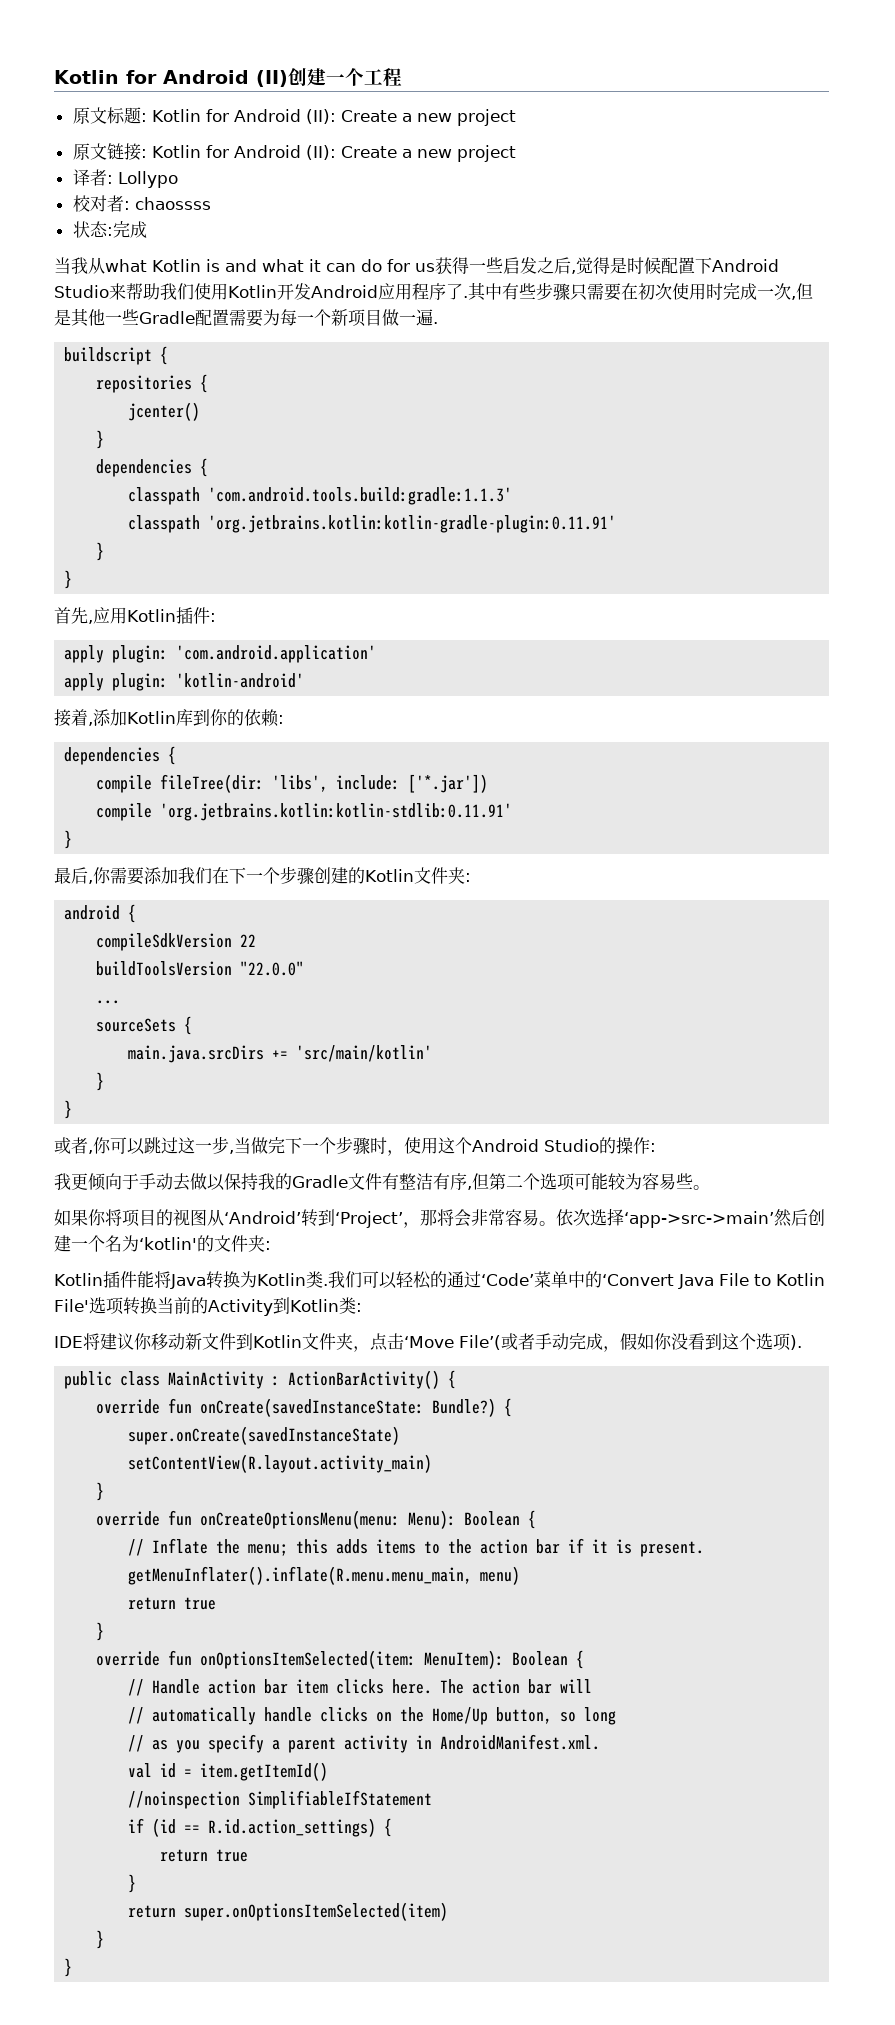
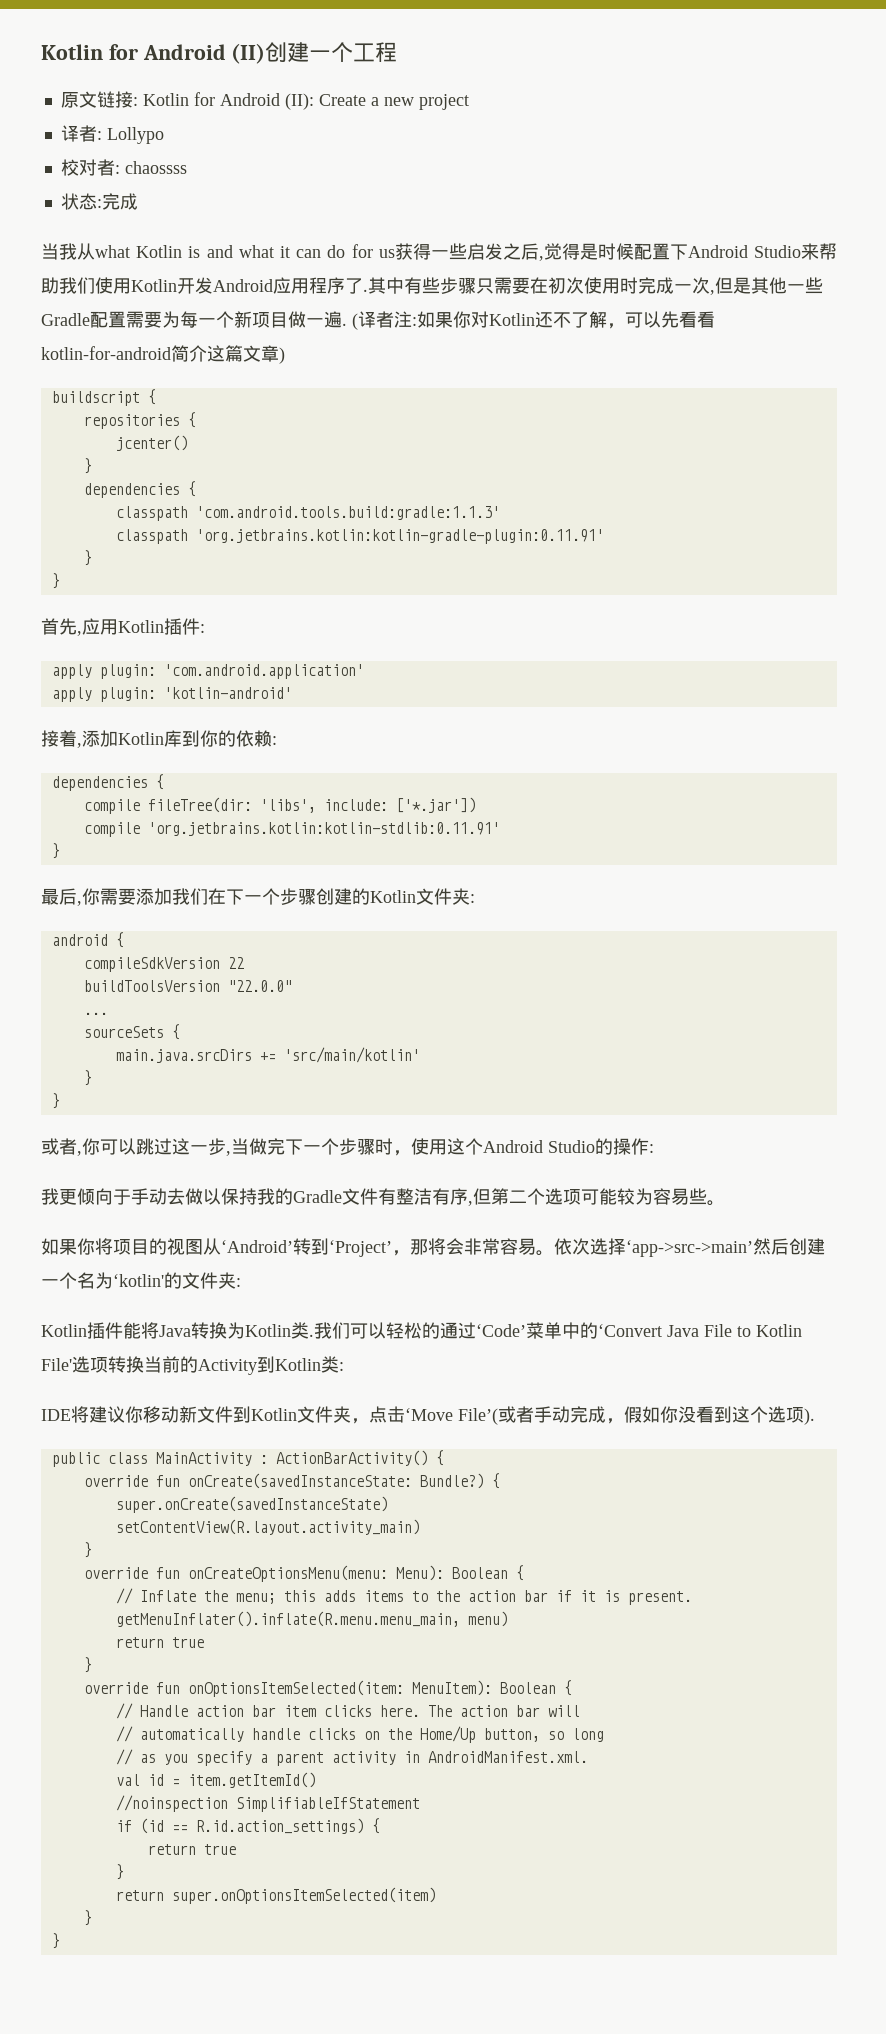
[72,107,516,126] // 原文标题: Kotlin for Android (II): Create a new project -> (398, 52) none
(438, 323) none -> [352,311,715,330] [41,345,285,364] (译者注:如果你对Kotlin还不了解，可以先看看kotlin-for-android简介这篇文章)

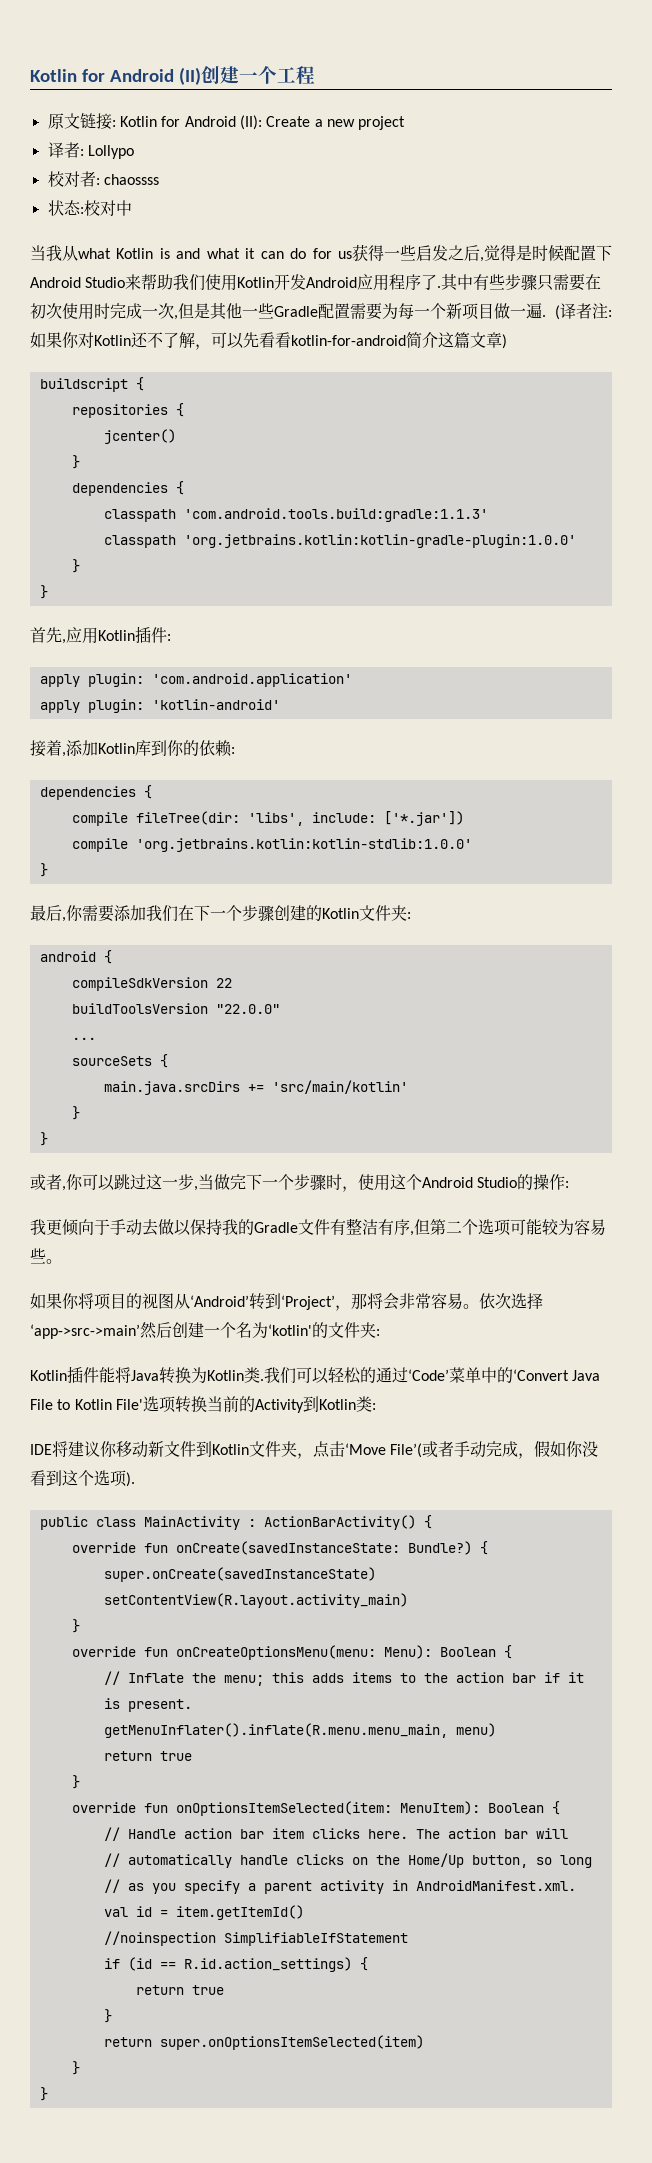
[101,193,138,210] 完成 -> [83,200,132,216] 校对中
[195,529,604,544] 'org.jetbrains.kotlin:kotlin-gradle-plugin:0.11.91' -> [183,534,576,548] 'org.jetbrains.kotlin:kotlin-gradle-plugin:1.0.0'
[147,822,500,836] 'org.jetbrains.kotlin:kotlin-stdlib:0.11.91' -> [135,838,472,852] 'org.jetbrains.kotlin:kotlin-stdlib:1.0.0'

